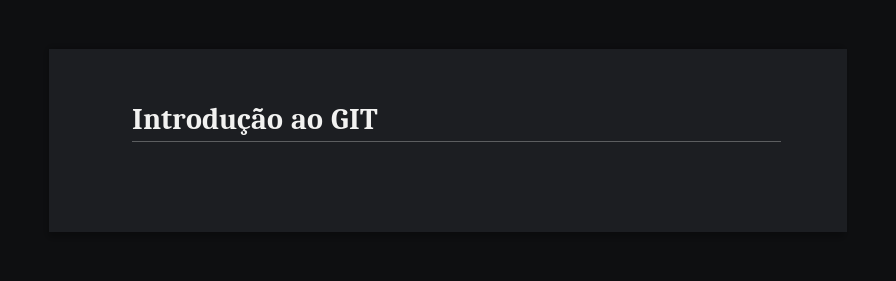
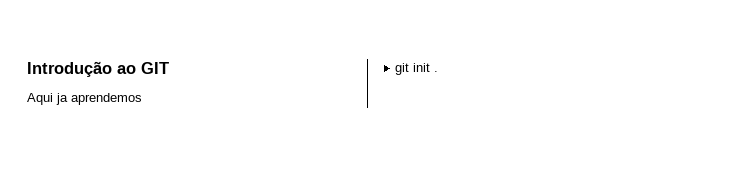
(379, 119) none -> [27,93,142,105] [395,63,439,75] // Aqui ja aprendemos // git init .

